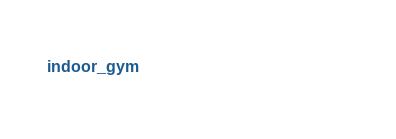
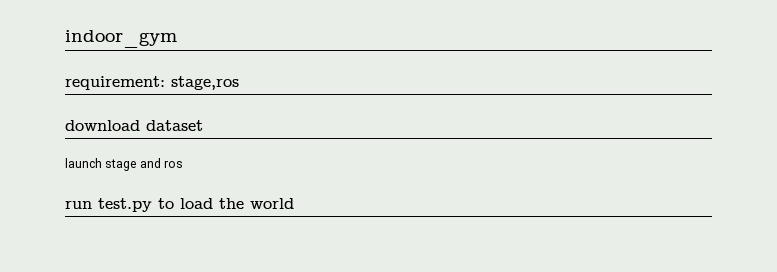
(139, 67) none -> [65,76,239,90] [65,120,203,131] [65,158,184,171] [65,198,294,212] // requirement: stage,ros // download dataset // launch stage and ros // run test.py to load the world

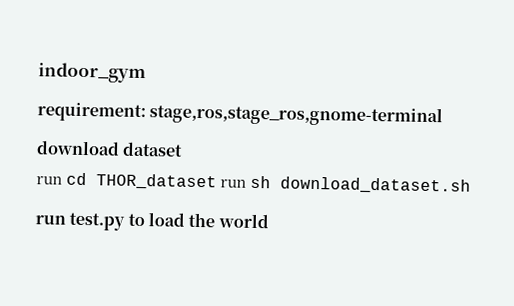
[171,76,239,90] stage,ros -> [149,103,444,128] stage,ros,stage_ros,gnome-terminal
[65,158,184,171] launch stage and ros -> [36,172,471,195] run cd THOR_dataset run sh download_dataset.sh

